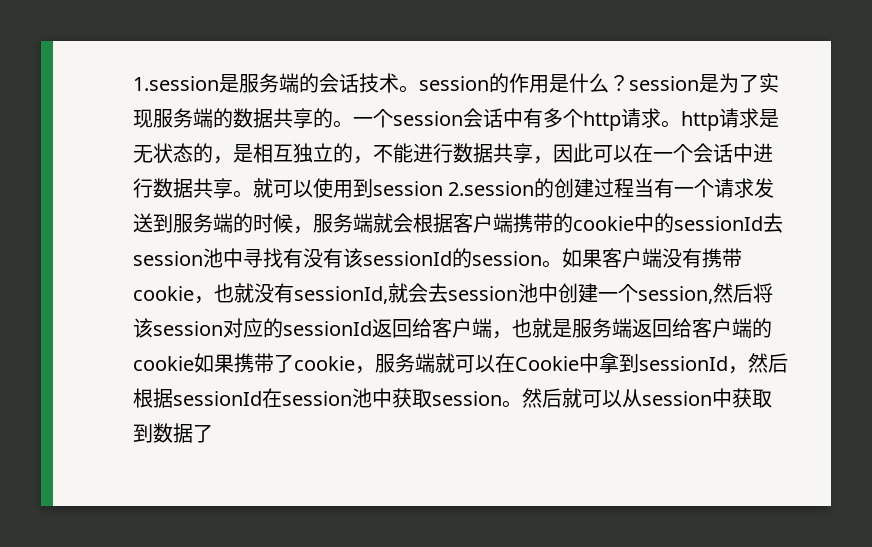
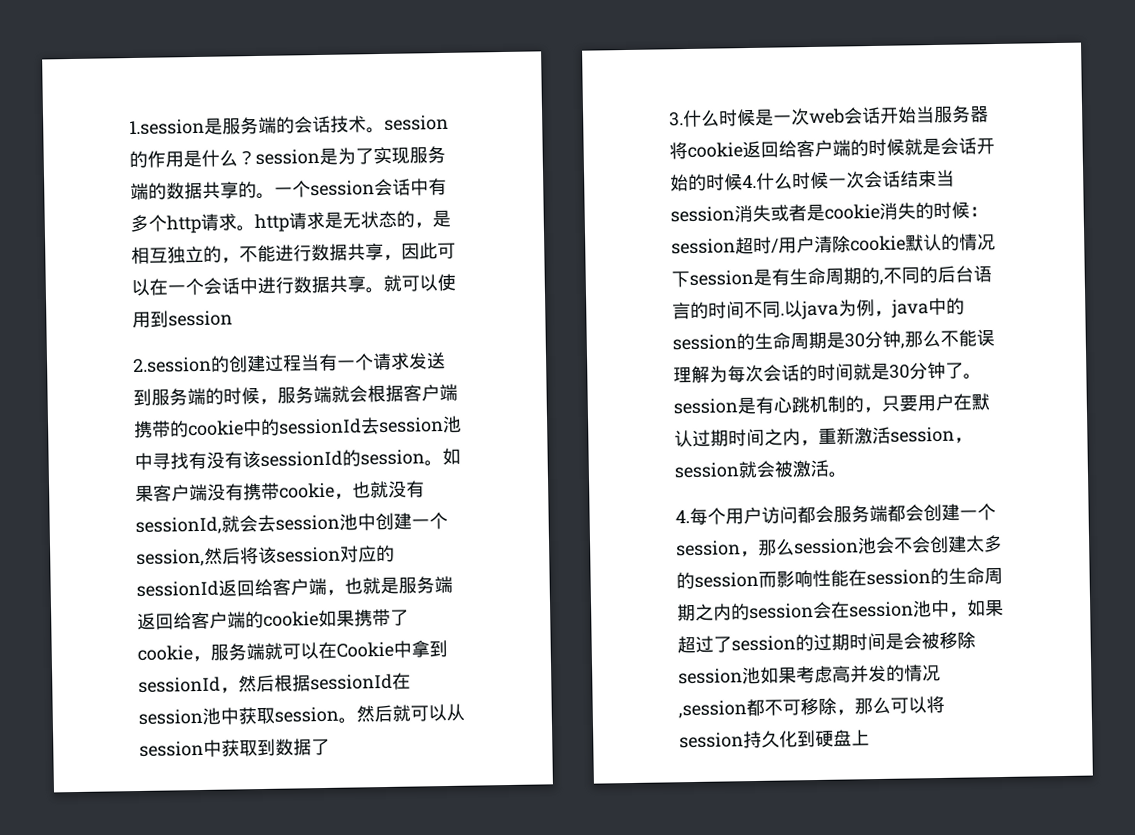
(443, 188) none -> (233, 318) //
(213, 433) none -> [669,105,989,128] [669,137,995,160] [670,169,955,192] [670,201,988,223] [671,233,996,255] [671,265,992,288] [672,297,965,320] [672,329,995,351] [673,361,982,384] [673,393,990,415] [674,426,973,448] [674,459,848,479] [675,503,996,526] [676,534,1003,558] [676,566,1003,590] [677,599,1004,622] [677,631,976,654] [678,663,941,685] [678,695,945,719] [679,729,870,749] // 3.什么时候是一次web会话开始当服务器将cookie返回给客户端的时候就是会话开始的时候4.什么时候一次会话结束当session消失或者是cookie消失的时候：session超时/用户清除cookie默认的情况下session是有生命周期的,不同的后台语言的时间不同.以java为例，java中的session的生命周期是30分钟,那么不能误理解为每次会话的时间就是30分钟了。session是有心跳机制的，只要用户在默认过期时间之内，重新激活session，session就会被激活。 // 4.每个用户访问都会服务端都会创建一个session，那么session池会不会创建太多的session而影响性能在session的生命周期之内的session会在session池中，如果超过了session的过期时间是会被移除session池如果考虑高并发的情况,session都不可移除，那么可以将session持久化到硬盘上

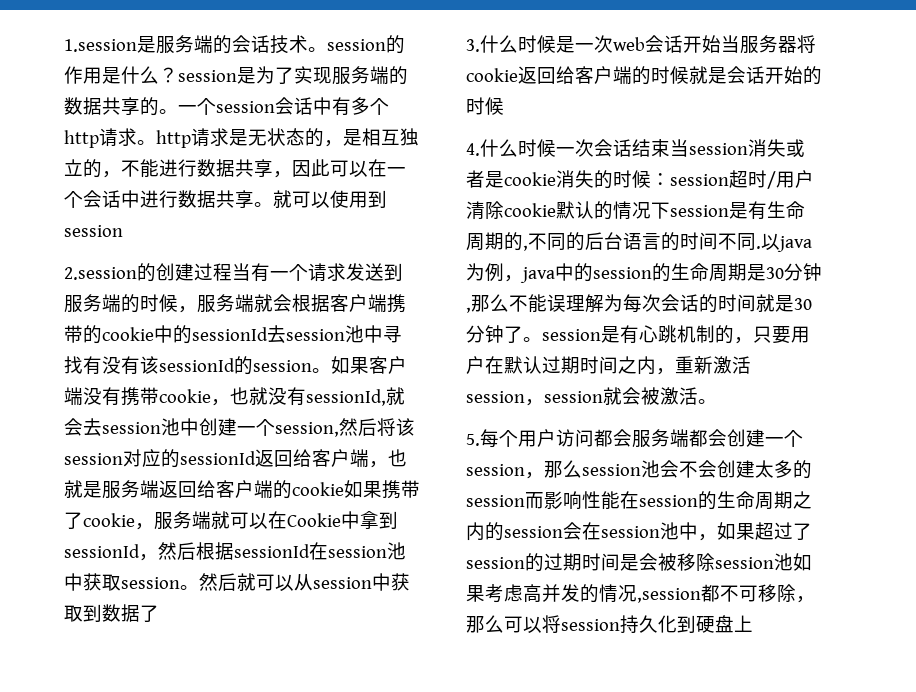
(743, 182) none -> (504, 106) //
[675,510,690,524] 4. -> [466,434,480,446] 5.

